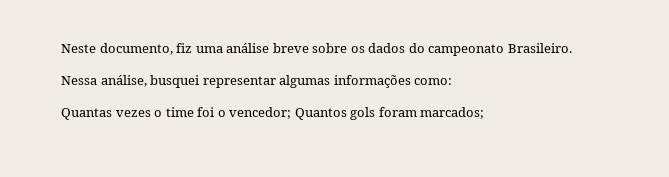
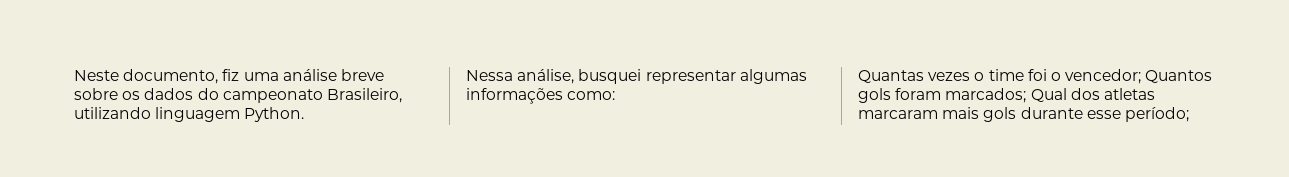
[507,43,572,53] Brasileiro. -> [326,88,402,103] [74,107,305,122] Brasileiro, utilizando linguagem Python.
(485, 113) none -> [1030,88,1155,102] [858,107,1189,122] Qual dos atletas marcaram mais gols durante esse período;

